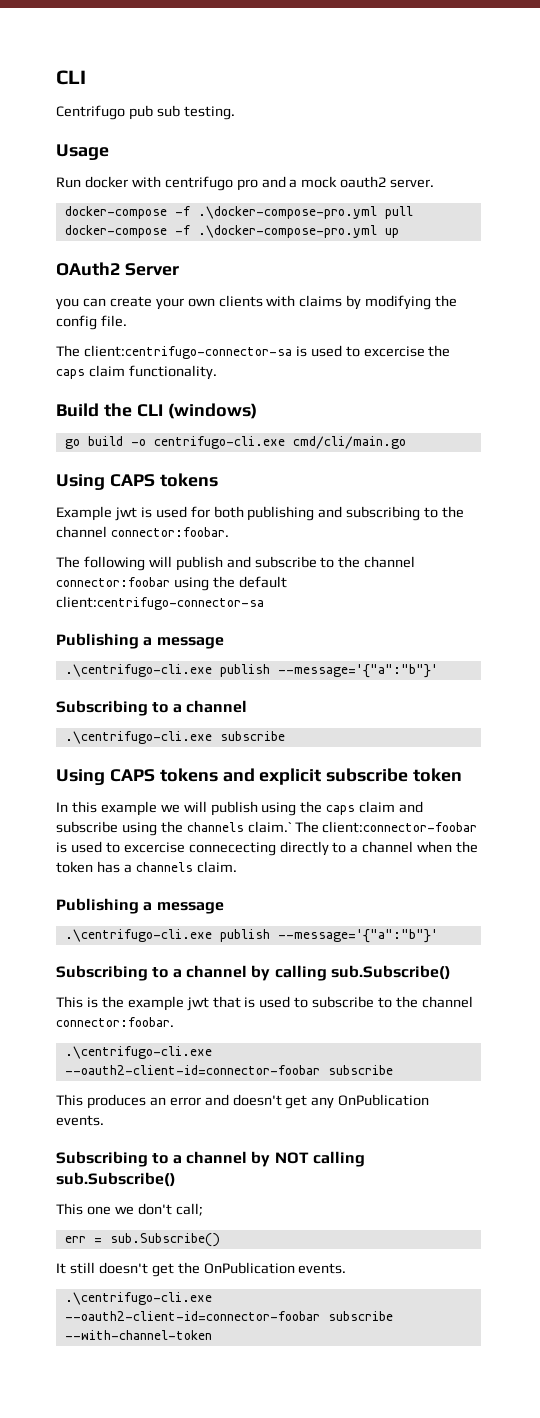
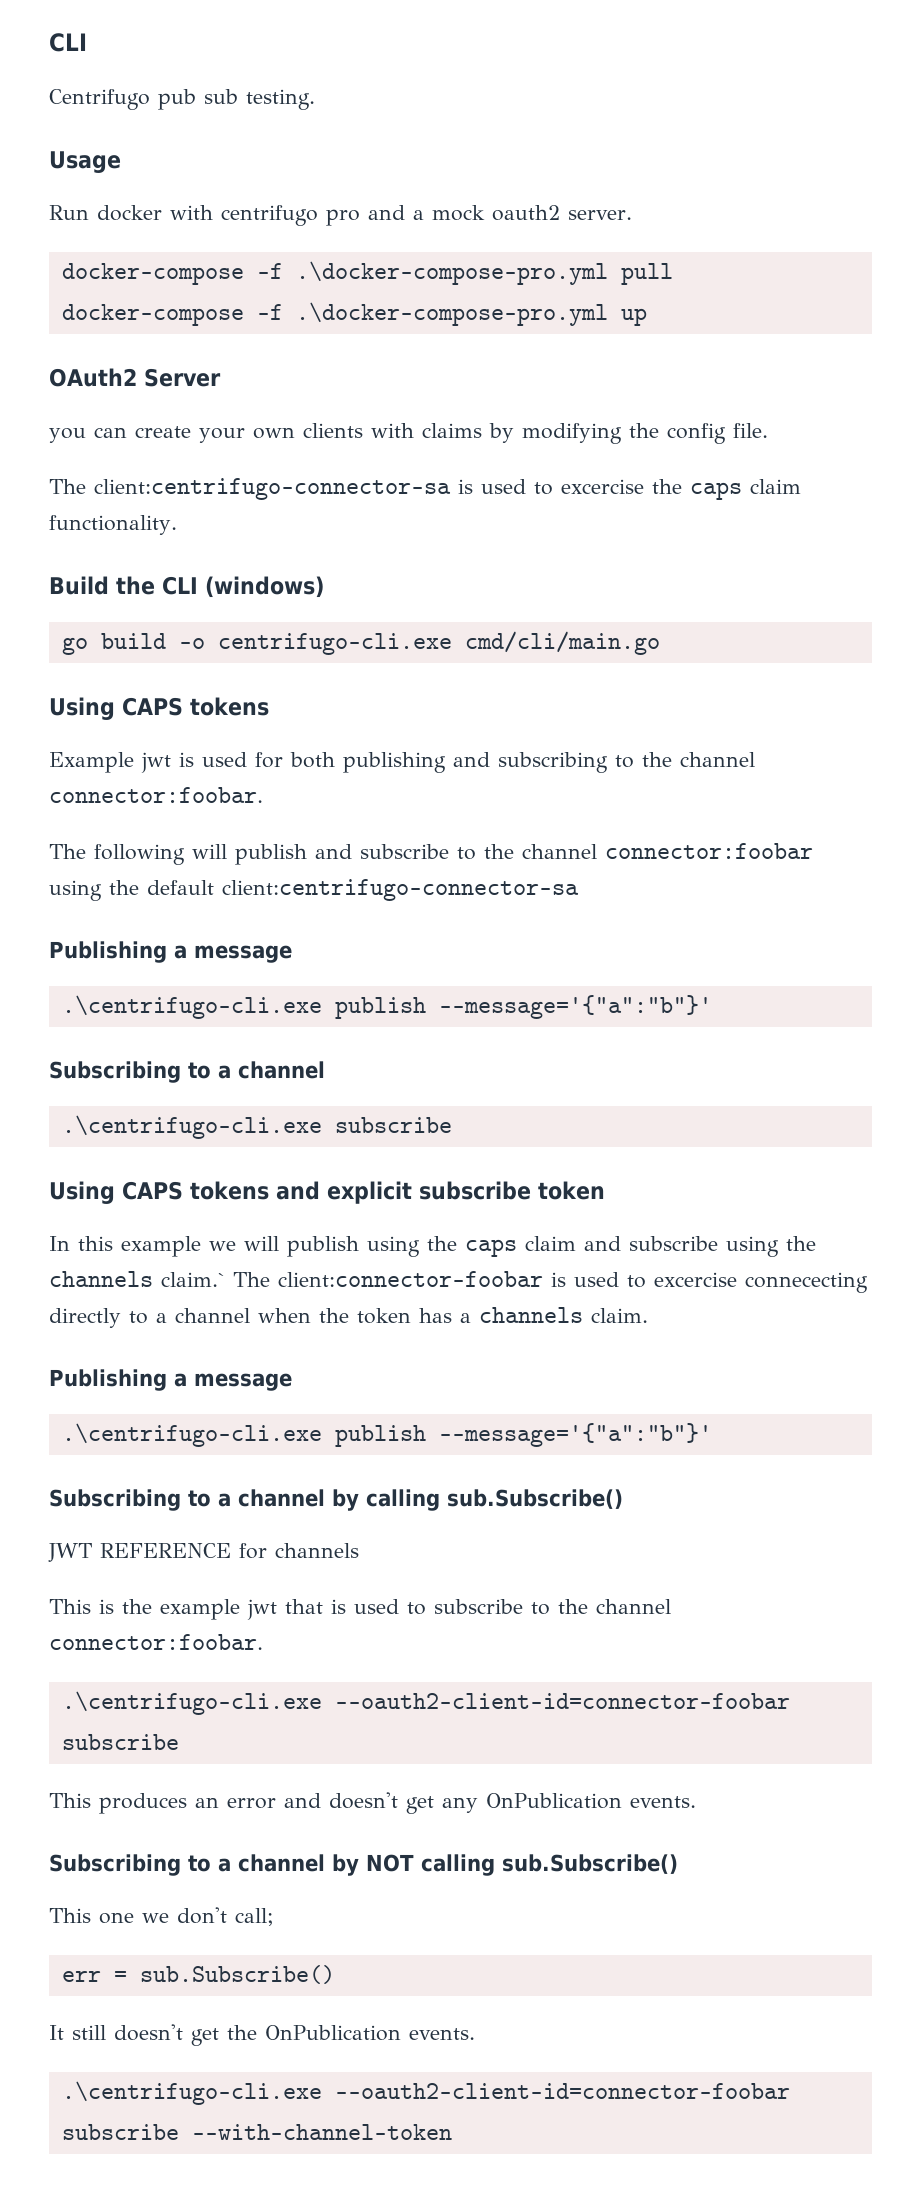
(451, 972) none -> [48,1543,359,1562] // JWT REFERENCE for channels

